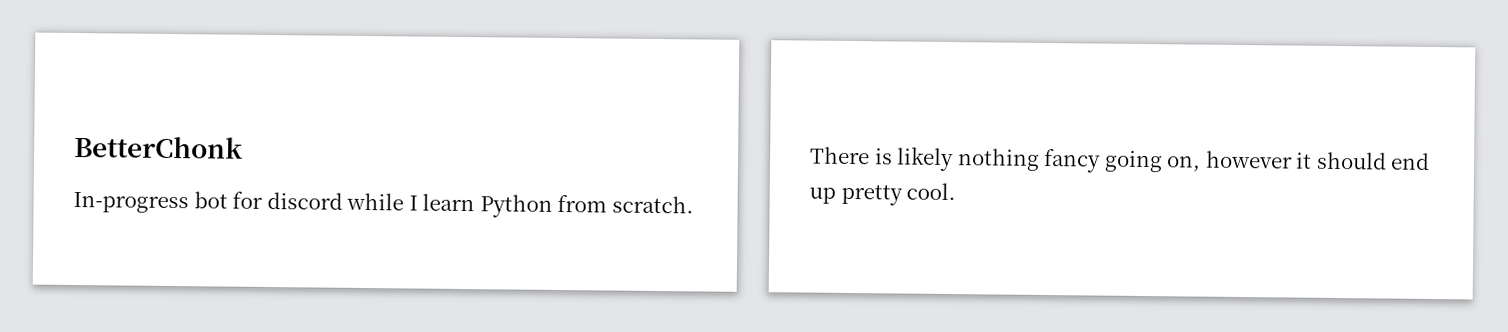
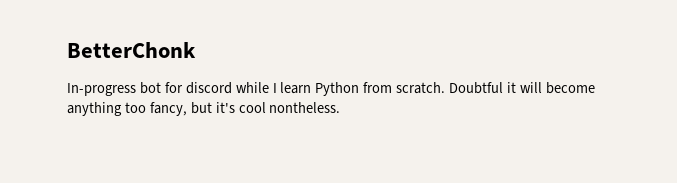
[810,146,1431,173] [809,182,957,206] There is likely nothing fancy going on, however it should end up pretty cool. -> [449,82,595,94] [67,102,341,116] Doubtful it will become anything too fancy, but it's cool nontheless.

